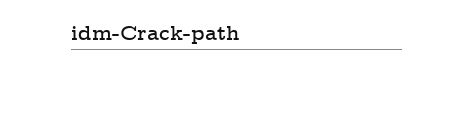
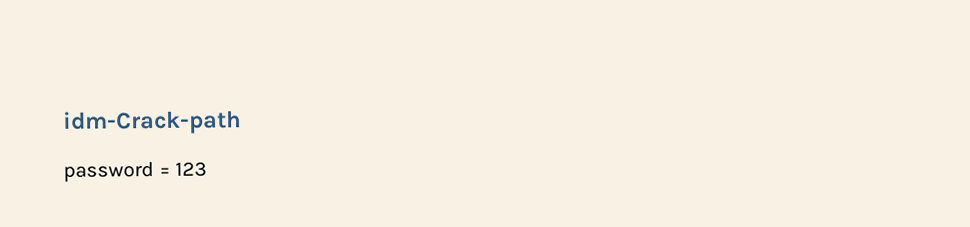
(240, 35) none -> [63,161,208,182] // password = 123

